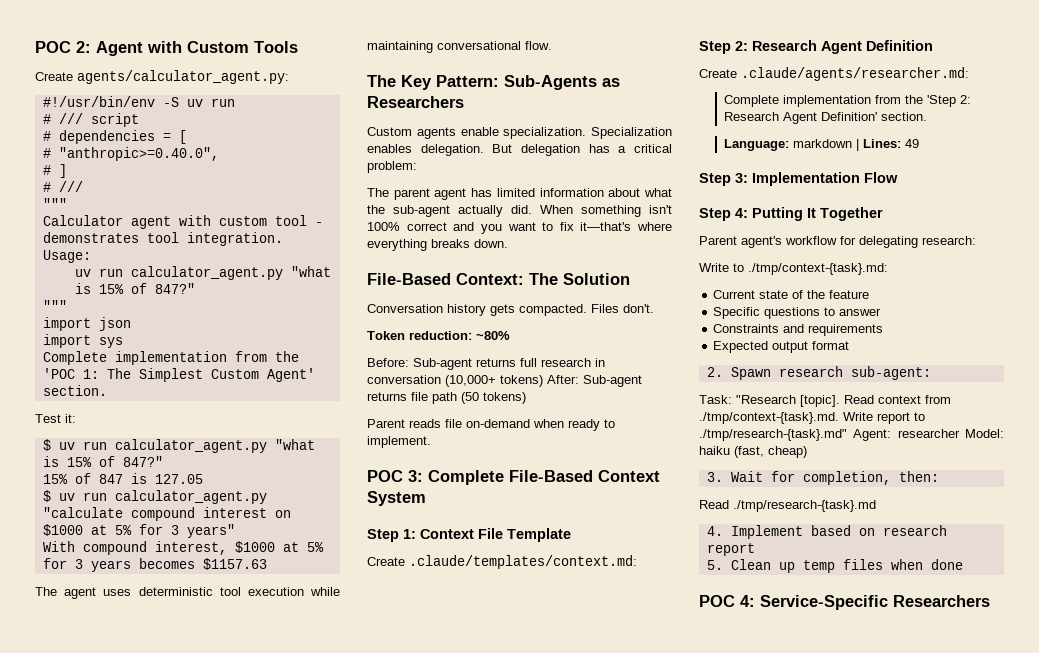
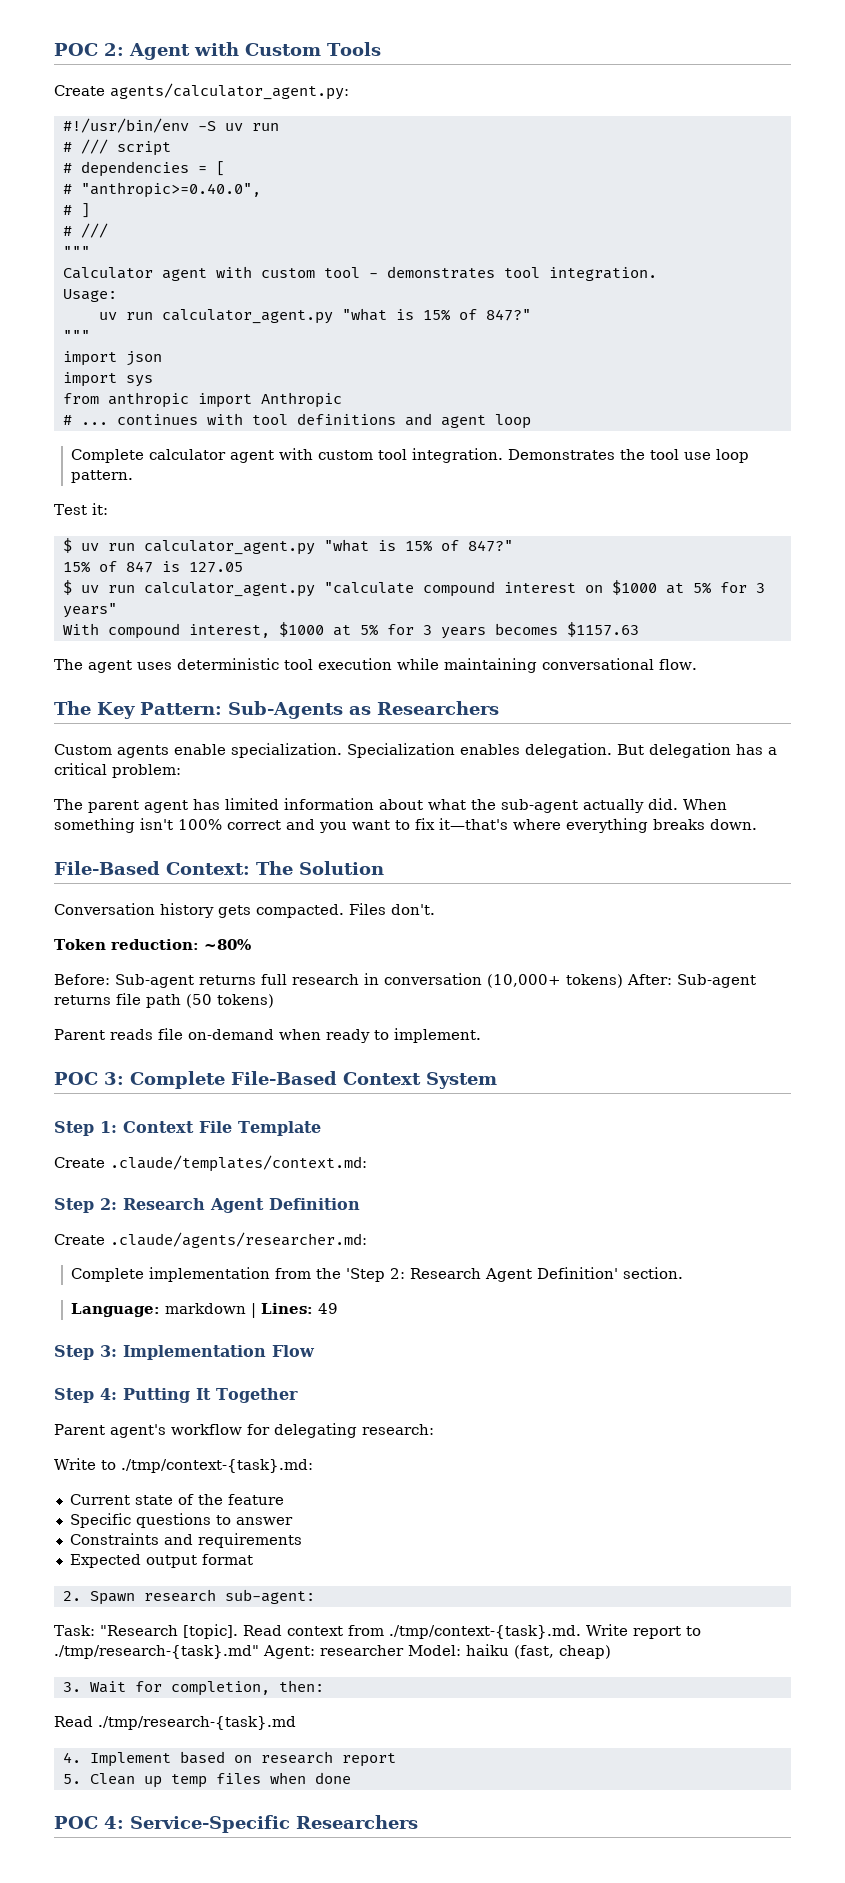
[42,351,299,365] [42,368,315,382] [42,385,107,396] Complete implementation from the 'POC 1: The Simplest Custom Agent' section. -> [62,392,342,408] [62,413,531,429] [71,448,750,463] [71,470,134,483] from anthropic import Anthropic // # ... continues with tool definitions and agent loop // Complete calculator agent with custom tool integration. Demonstrates the tool use loop pattern.

